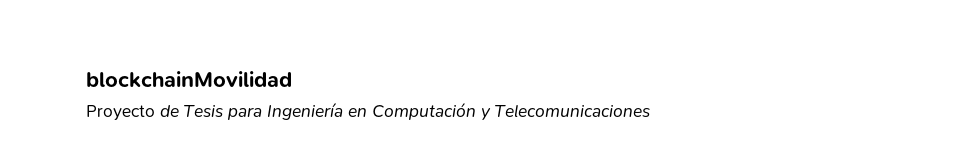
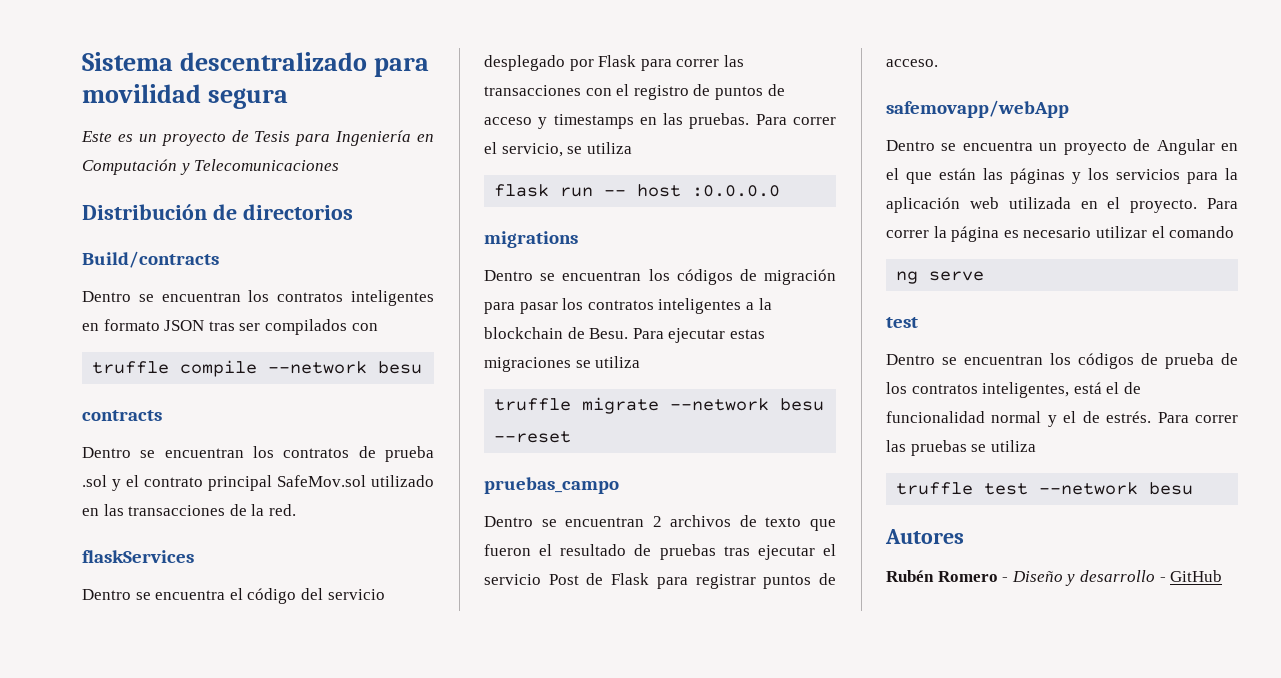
[86,71,292,88] [86,105,155,121] blockchainMovilidad // Proyecto -> [82,52,429,77] [82,84,288,109] [81,131,226,146] Sistema descentralizado para movilidad segura // Este es un proyecto
(651, 111) none -> [82,204,353,220] [82,251,219,268] [82,290,435,306] [82,319,378,335] [92,360,423,377] [82,410,162,421] [82,446,434,462] [82,475,434,491] [82,504,296,516] [82,550,194,563] [82,588,385,604] [484,55,744,71] [484,84,785,100] [484,113,836,129] [484,142,632,157] [494,184,781,197] [484,231,578,248] [484,269,836,285] [484,298,772,314] [484,327,765,343] [484,356,641,372] [494,397,825,414] [494,431,572,443] [484,477,619,494] [484,515,836,531] [484,544,836,560] [484,573,836,589] [886,59,938,67] [886,100,1069,118] [886,139,1238,155] [886,168,1238,184] [886,197,1238,213] [886,226,1235,242] [896,271,985,284] [886,317,918,328] [886,353,1238,369] [886,382,1141,398] [886,411,1238,427] [886,440,1036,456] [896,482,1194,495] [885,529,964,544] [886,570,1223,586] // Distribución de directorios // Build/contracts // Dentro se encuentran los contratos inteligentes en formato JSON tras ser compilados con // truffle compile --network besu // contracts // Dentro se encuentran los contratos de prueba .sol y el contrato principal SafeMov.sol utilizado en las transacciones de la red. // flaskServices // Dentro se encuentra el código del servicio desplegado por Flask para correr las transacciones con el registro de puntos de acceso y timestamps en las pruebas. Para correr el servicio, se utiliza // flask run -- host :0.0.0.0 // migrations // Dentro se encuentran los códigos de migración para pasar los contratos inteligentes a la blockchain de Besu. Para ejecutar estas migraciones se utiliza // truffle migrate --network besu --reset // pruebas_campo // Dentro se encuentran 2 archivos de texto que fueron el resultado de pruebas tras ejecutar el servicio Post de Flask para registrar puntos de acceso. // safemovapp/webApp // Dentro se encuentra un proyecto de Angular en el que están las páginas y los servicios para la aplicación web utilizada en el proyecto. Para correr la página es necesario utilizar el comando // ng serve // test // Dentro se encuentran los códigos de prueba de los contratos inteligentes, está el de funcionalidad normal y el de estrés. Para correr las pruebas se utiliza // truffle test --network besu // Autores // Rubén Romero - Diseño y desarrollo - GitHub

